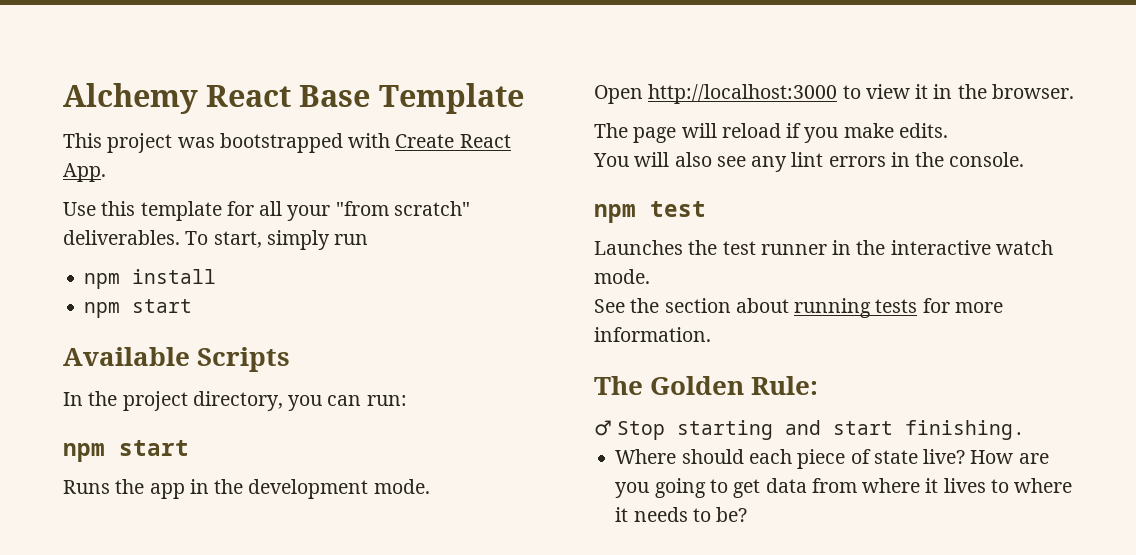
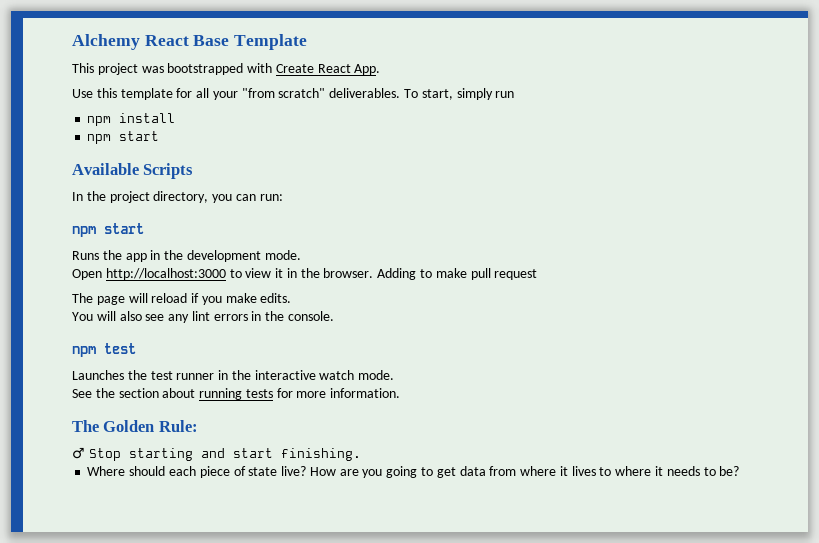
(1074, 91) none -> [377,268,538,280] Adding to make pull request

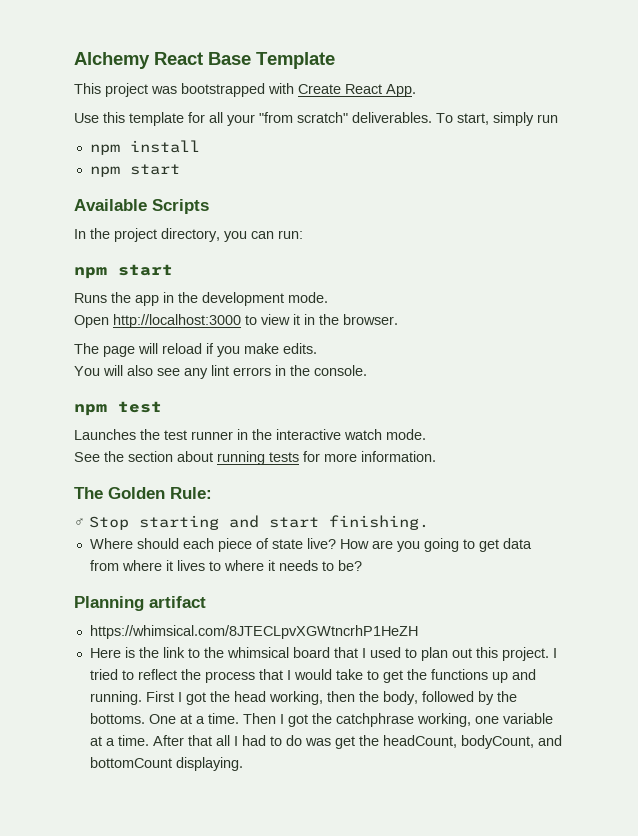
[377,268,538,280] Adding to make pull request -> (398, 319) none
(740, 471) none -> [74,596,206,611] [89,625,418,639] [89,647,557,661] [89,669,536,683] [89,691,517,705] [89,713,553,727] [89,735,562,749] [89,757,243,771] // Planning artifact // https://whimsical.com/8JTECLpvXGWtncrhP1HeZH // Here is the link to the whimsical board that I used to plan out this project. I tried to reflect the process that I would take to get the functions up and running. First I got the head working, then the body, followed by the bottoms. One at a time. Then I got the catchphrase working, one variable at a time. After that all I had to do was get the headCount, bodyCount, and bottomCount displaying.

